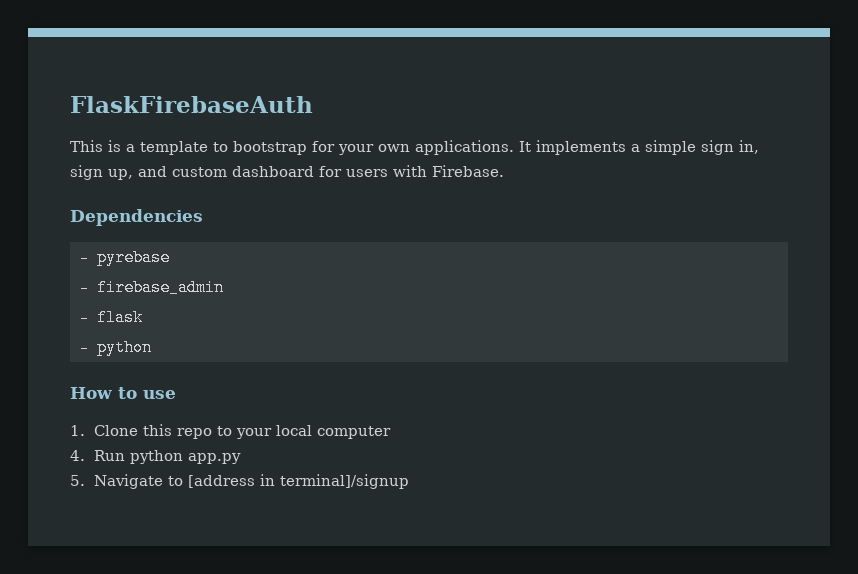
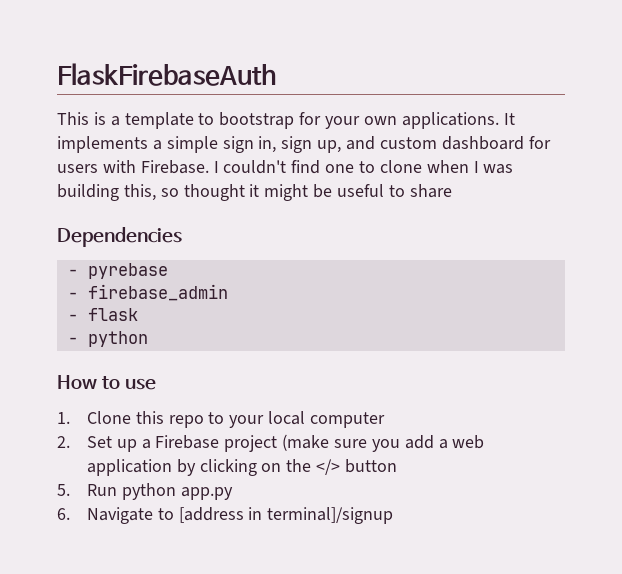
(504, 171) none -> [213,160,514,174] [57,184,452,201] I couldn't find one to clone when I was building this, so thought it might be useful to share
[70,450,85,461] 4. -> [57,434,485,452] [86,459,397,476] [57,484,70,496] 2. Set up a Firebase project (make sure you add a web application by clicking on the </> button // 5.
[70,475,85,486] 5. -> [57,508,70,520] 6.

